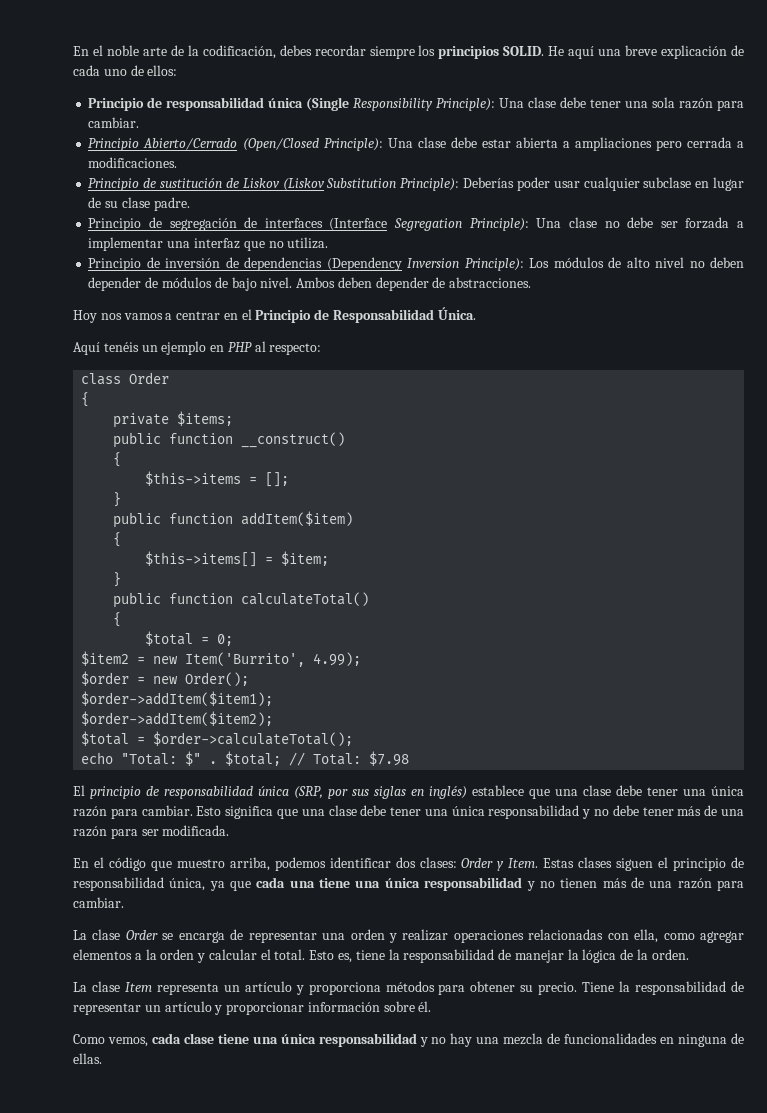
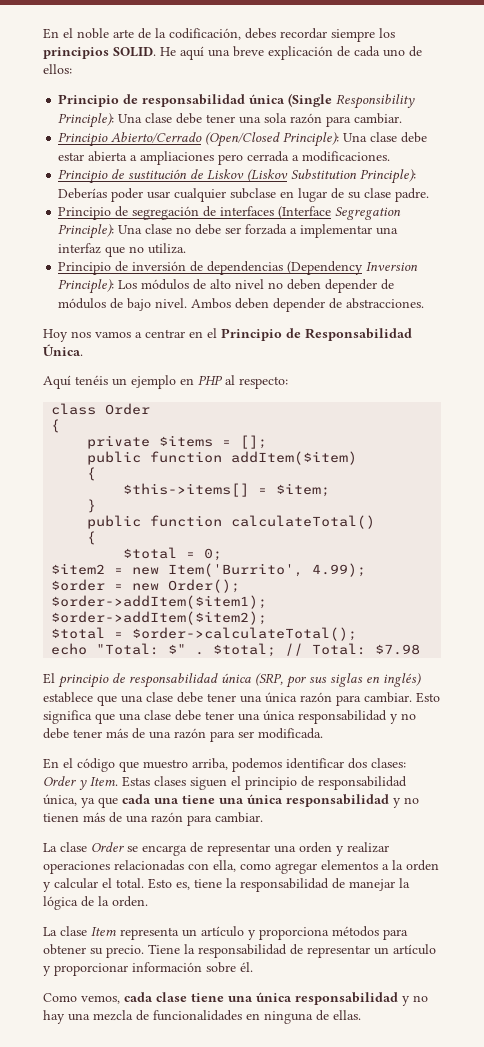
[177,411,234,426] [113,432,346,448] [113,452,122,467] [145,471,242,486] $items; // public function __construct() // { // $this->items -> [159,435,214,447] $items
[113,492,122,507] // } -> (268, 442) none

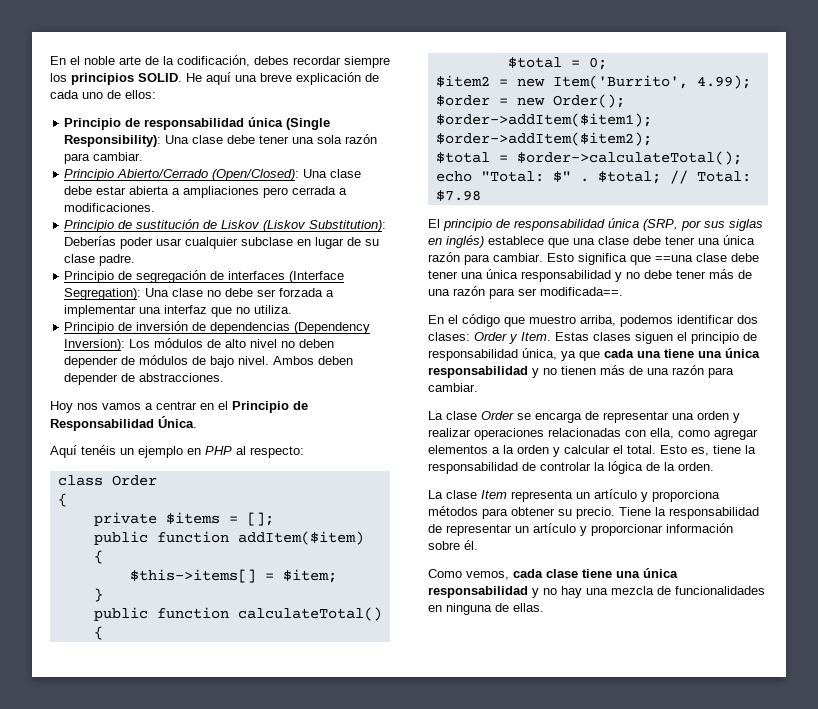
[336,94,416,109] [58,113,115,128] Responsibility Principle): -> [64,135,162,147] Responsibility):
[205,132,340,147] (Open/Closed Principle): -> [212,169,300,181] (Open/Closed):
[291,169,417,184] Substitution Principle): -> [309,220,387,232] Substitution):
[335,207,402,220] [58,224,115,239] Segregation Principle): -> [64,288,142,300] Segregation):
[366,262,419,271] [58,279,115,294] Inversion Principle): -> [64,339,126,351] Inversion):
[119,713,141,721] una -> [655,255,693,262] ==una
[258,728,323,739] modificada. -> [540,287,623,296] modificada==.
[349,879,395,891] manejar -> [540,462,591,471] controlar

